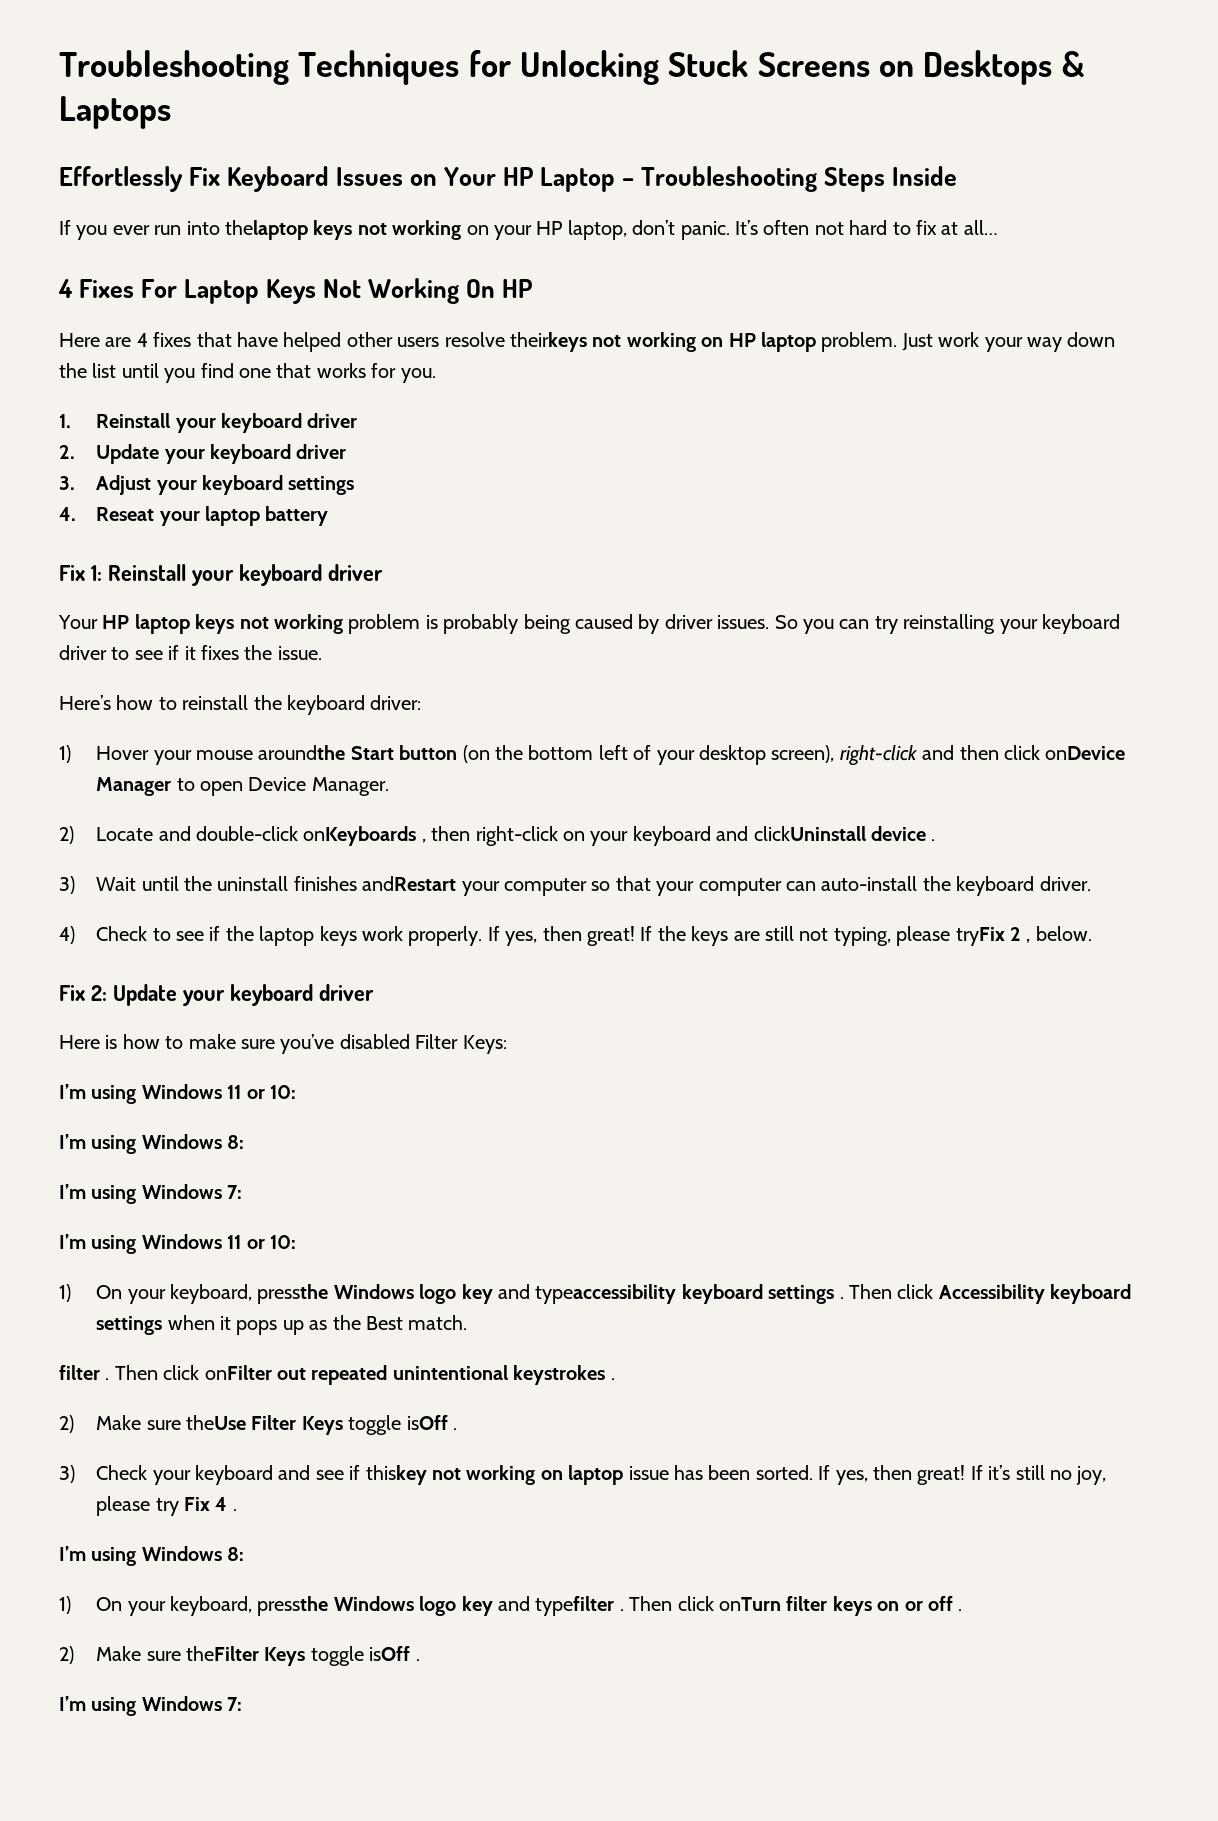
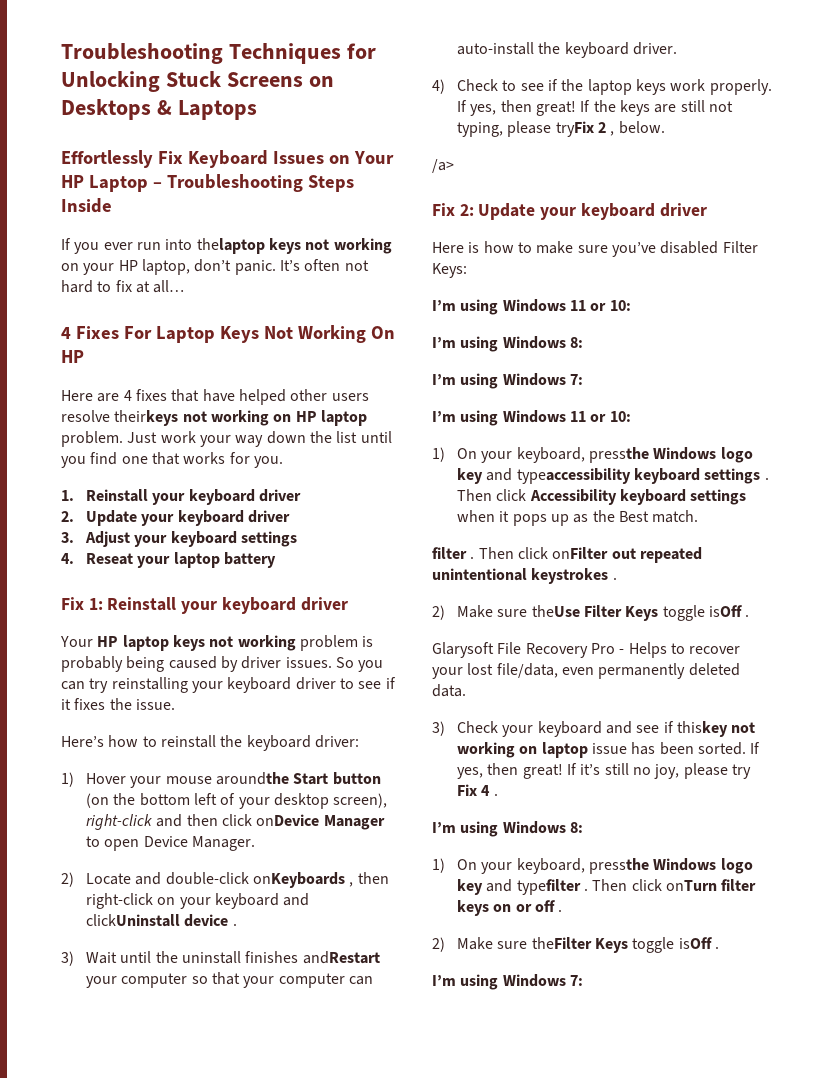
(1092, 933) none -> [432,159,454,173] // /a>
(457, 1429) none -> [432,642,741,658] [432,663,740,679] [432,684,466,697] // Glarysoft File Recovery Pro - Helps to recover your lost file/data, even permanently deleted data.

